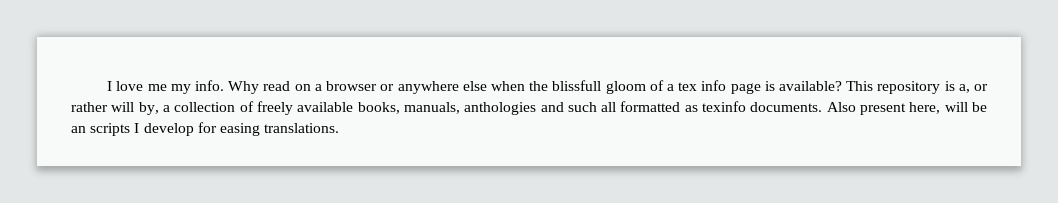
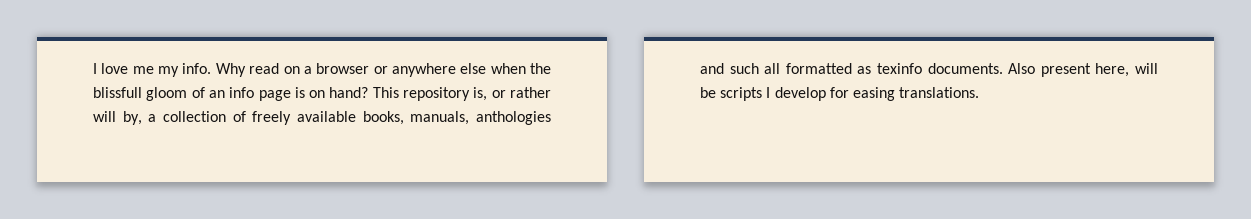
[666,82,698,91] a tex -> [208,90,225,98] an
[778,81,970,94] available? This repository is a, -> [309,87,488,101] on hand? This repository is,
[71,126,86,133] an -> (716, 92) none

